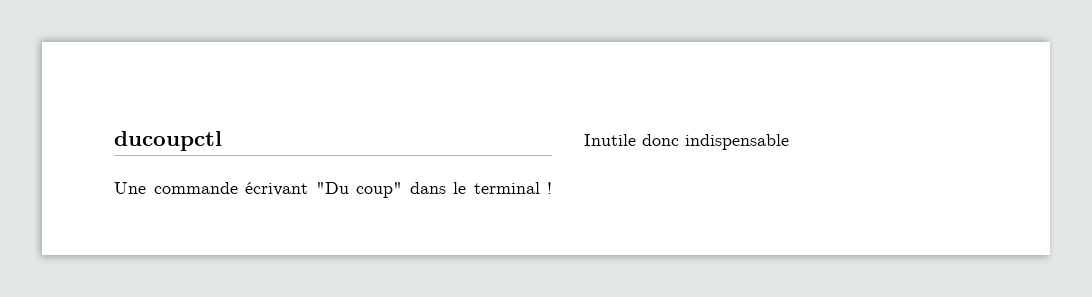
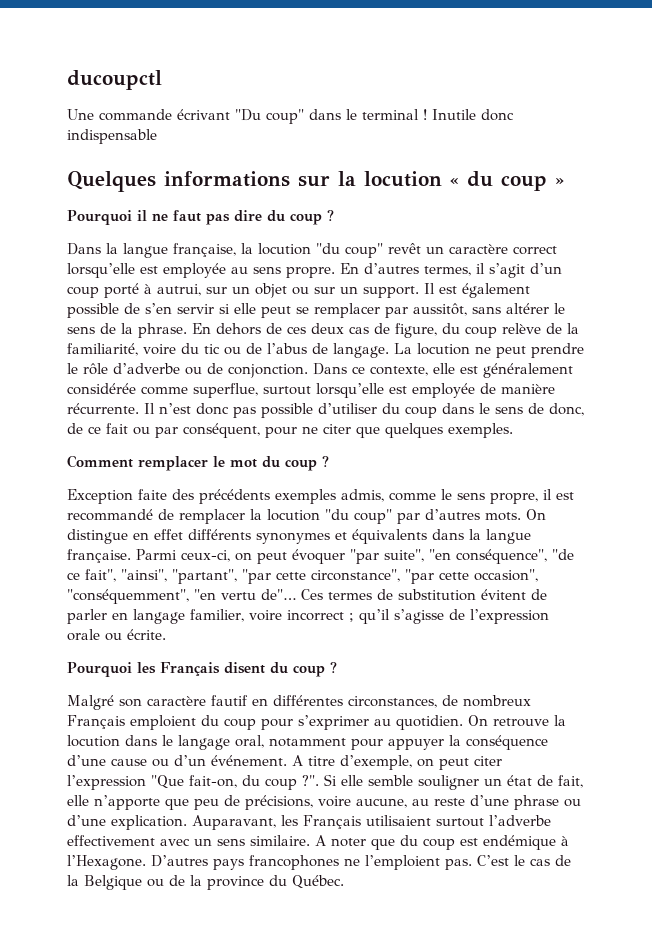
(789, 142) none -> [67,171,564,192] [67,210,334,225] [67,243,557,258] [67,263,562,278] [67,283,530,298] [67,303,565,318] [67,323,579,338] [67,343,584,358] [67,363,573,378] [67,383,555,398] [67,403,584,418] [67,423,513,438] [67,455,329,471] [67,489,574,504] [67,509,546,524] [67,529,531,544] [67,549,574,564] [67,569,538,584] [67,589,547,604] [67,609,549,624] [67,629,166,641] [67,662,337,677] [67,695,531,710] [67,715,566,730] [67,735,548,750] [67,755,502,770] [67,774,583,790] [67,795,581,810] [67,815,551,830] [67,835,569,850] [67,855,571,870] [67,875,344,890] // Quelques informations sur la locution « du coup » // Pourquoi il ne faut pas dire du coup ? // Dans la langue française, la locution "du coup" revêt un caractère correct lorsqu’elle est employée au sens propre. En d’autres termes, il s’agit d’un coup porté à autrui, sur un objet ou sur un support. Il est également possible de s’en servir si elle peut se remplacer par aussitôt, sans altérer le sens de la phrase. En dehors de ces deux cas de figure, du coup relève de la familiarité, voire du tic ou de l’abus de langage. La locution ne peut prendre le rôle d’adverbe ou de conjonction. Dans ce contexte, elle est généralement considérée comme superflue, surtout lorsqu’elle est employée de manière récurrente. Il n’est donc pas possible d’utiliser du coup dans le sens de donc, de ce fait ou par conséquent, pour ne citer que quelques exemples. // Comment remplacer le mot du coup ? // Exception faite des précédents exemples admis, comme le sens propre, il est recommandé de remplacer la locution "du coup" par d’autres mots. On distingue en effet différents synonymes et équivalents dans la langue française. Parmi ceux-ci, on peut évoquer "par suite", "en conséquence", "de ce fait", "ainsi", "partant", "par cette circonstance", "par cette occasion", "conséquemment", "en vertu de"… Ces termes de substitution évitent de parler en langage familier, voire incorrect ; qu’il s’agisse de l’expression orale ou écrite. // Pourquoi les Français disent du coup ? // Malgré son caractère fautif en différentes circonstances, de nombreux Français emploient du coup pour s’exprimer au quotidien. On retrouve la locution dans le langage oral, notamment pour appuyer la conséquence d’une cause ou d’un événement. A titre d’exemple, on peut citer l’expression "Que fait-on, du coup ?". Si elle semble souligner un état de fait, elle n’apporte que peu de précisions, voire aucune, au reste d’une phrase ou d’une explication. Auparavant, les Français utilisaient surtout l’adverbe effectivement avec un sens similaire. A noter que du coup est endémique à l’Hexagone. D’autres pays francophones ne l’emploient pas. C’est le cas de la Belgique ou de la province du Québec.

